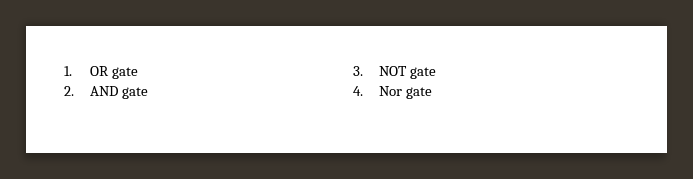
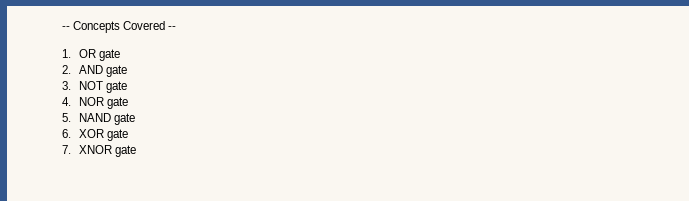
(64, 71) none -> [62,21,177,33] -- Concepts Covered -- //
[379,86,432,99] Nor gate -> [79,97,129,109] [62,113,136,125] [62,129,129,141] [62,145,137,157] NOR gate // 5. NAND gate // 6. XOR gate // 7. XNOR gate

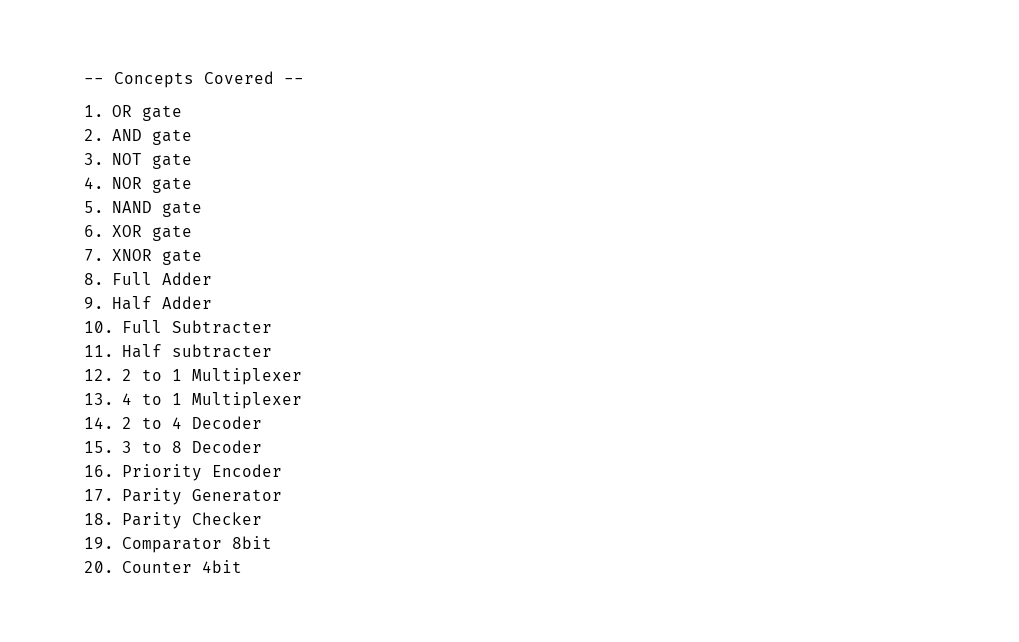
(137, 151) none -> [84,272,212,285] [84,296,212,310] [84,320,272,334] [84,344,272,358] [84,368,302,385] [84,392,302,409] [84,416,262,429] [84,440,262,453] [84,464,282,481] [84,488,282,505] [84,512,262,529] [84,536,272,553] [84,560,242,573] // 8. Full Adder // 9. Half Adder // 10. Full Subtracter // 11. Half subtracter // 12. 2 to 1 Multiplexer // 13. 4 to 1 Multiplexer // 14. 2 to 4 Decoder // 15. 3 to 8 Decoder // 16. Priority Encoder // 17. Parity Generator // 18. Parity Checker // 19. Comparator 8bit // 20. Counter 4bit

